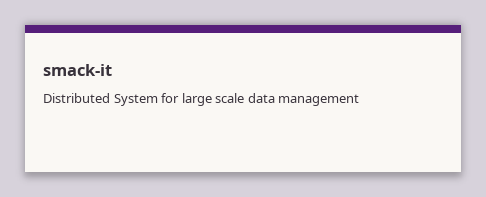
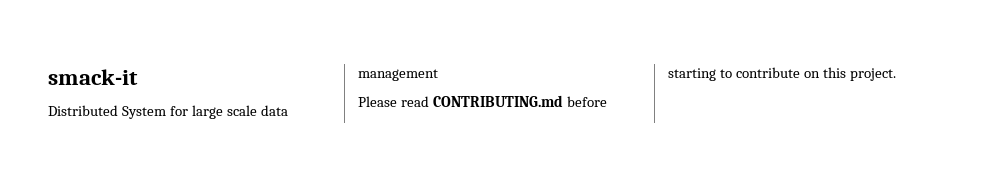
(360, 100) none -> [358,95,607,107] [668,67,896,81] // Please read CONTRIBUTING.md before starting to contribute on this project.

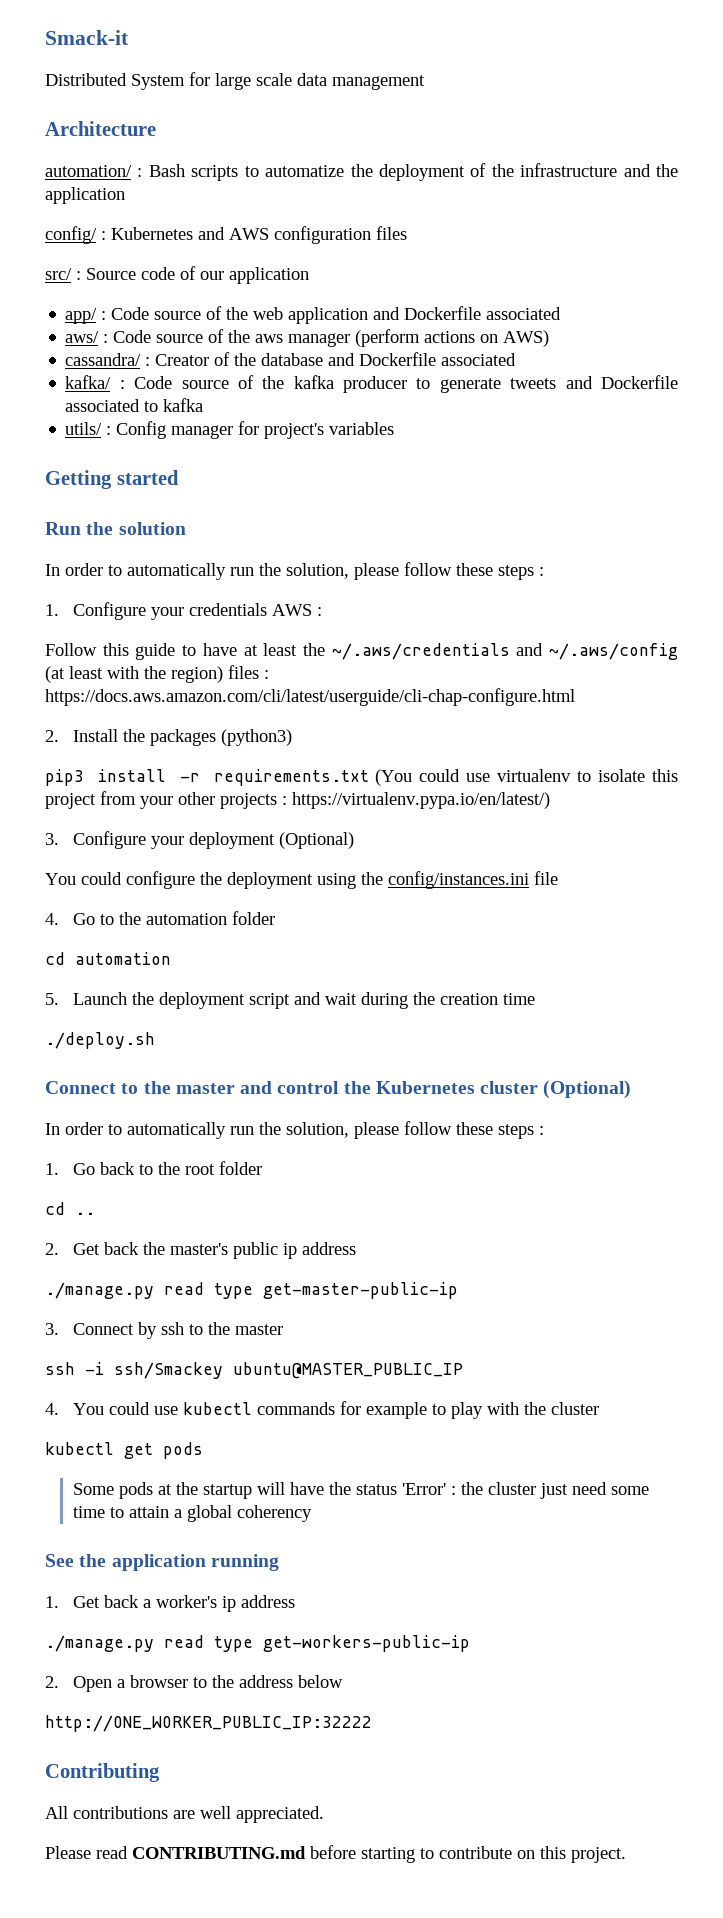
[48,69,138,85] smack-it -> [45,30,129,45] Smack-it
(438, 75) none -> [45,121,156,136] [45,163,678,181] [45,187,125,204] [45,226,407,244] [45,266,309,284] [65,306,562,324] [65,329,550,347] [65,352,517,366] [65,375,678,393] [65,398,204,412] [65,421,395,439] [45,470,179,489] [45,522,186,535] [45,562,544,580] [45,602,322,620] [45,643,678,660] [45,665,269,683] [45,688,575,706] [45,729,292,746] [45,769,678,786] [45,791,550,809] [45,831,354,849] [45,871,558,889] [45,911,275,925] [45,952,171,965] [45,992,535,1009] [45,1032,155,1049] [45,1080,632,1099] [45,1121,544,1139] [45,1161,262,1175] [45,1202,95,1215] [45,1242,356,1259] [45,1282,458,1299] [45,1322,283,1339] [45,1362,463,1379] [45,1401,599,1419] [45,1442,203,1459] [72,1482,649,1499] [72,1505,312,1522] [45,1554,279,1571] [45,1595,295,1612] [45,1635,470,1652] [45,1675,343,1692] [45,1715,372,1732] [45,1763,160,1782] [45,1806,324,1823] // Architecture // automation/ : Bash scripts to automatize the deployment of the infrastructure and the application // config/ : Kubernetes and AWS configuration files // src/ : Source code of our application // app/ : Code source of the web application and Dockerfile associated // aws/ : Code source of the aws manager (perform actions on AWS) // cassandra/ : Creator of the database and Dockerfile associated // kafka/ : Code source of the kafka producer to generate tweets and Dockerfile associated to kafka // utils/ : Config manager for project's variables // Getting started // Run the solution // In order to automatically run the solution, please follow these steps : // 1. Configure your credentials AWS : // Follow this guide to have at least the ~/.aws/credentials and ~/.aws/config (at least with the region) files : https://docs.aws.amazon.com/cli/latest/userguide/cli-chap-configure.html // 2. Install the packages (python3) // pip3 install -r requirements.txt (You could use virtualenv to isolate this project from your other projects : https://virtualenv.pypa.io/en/latest/) // 3. Configure your deployment (Optional) // You could configure the deployment using the config/instances.ini file // 4. Go to the automation folder // cd automation // 5. Launch the deployment script and wait during the creation time // ./deploy.sh // Connect to the master and control the Kubernetes cluster (Optional) // In order to automatically run the solution, please follow these steps : // 1. Go back to the root folder // cd .. // 2. Get back the master's public ip address // ./manage.py read type get-master-public-ip // 3. Connect by ssh to the master // ssh -i ssh/Smackey ubuntu@MASTER_PUBLIC_IP // 4. You could use kubectl commands for example to play with the cluster // kubectl get pods // Some pods at the startup will have the status 'Error' : the cluster just need some time to attain a global coherency // See the application running // 1. Get back a worker's ip address // ./manage.py read type get-workers-public-ip // 2. Open a browser to the address below // http://ONE_WORKER_PUBLIC_IP:32222 // Contributing // All contributions are well appreciated.

